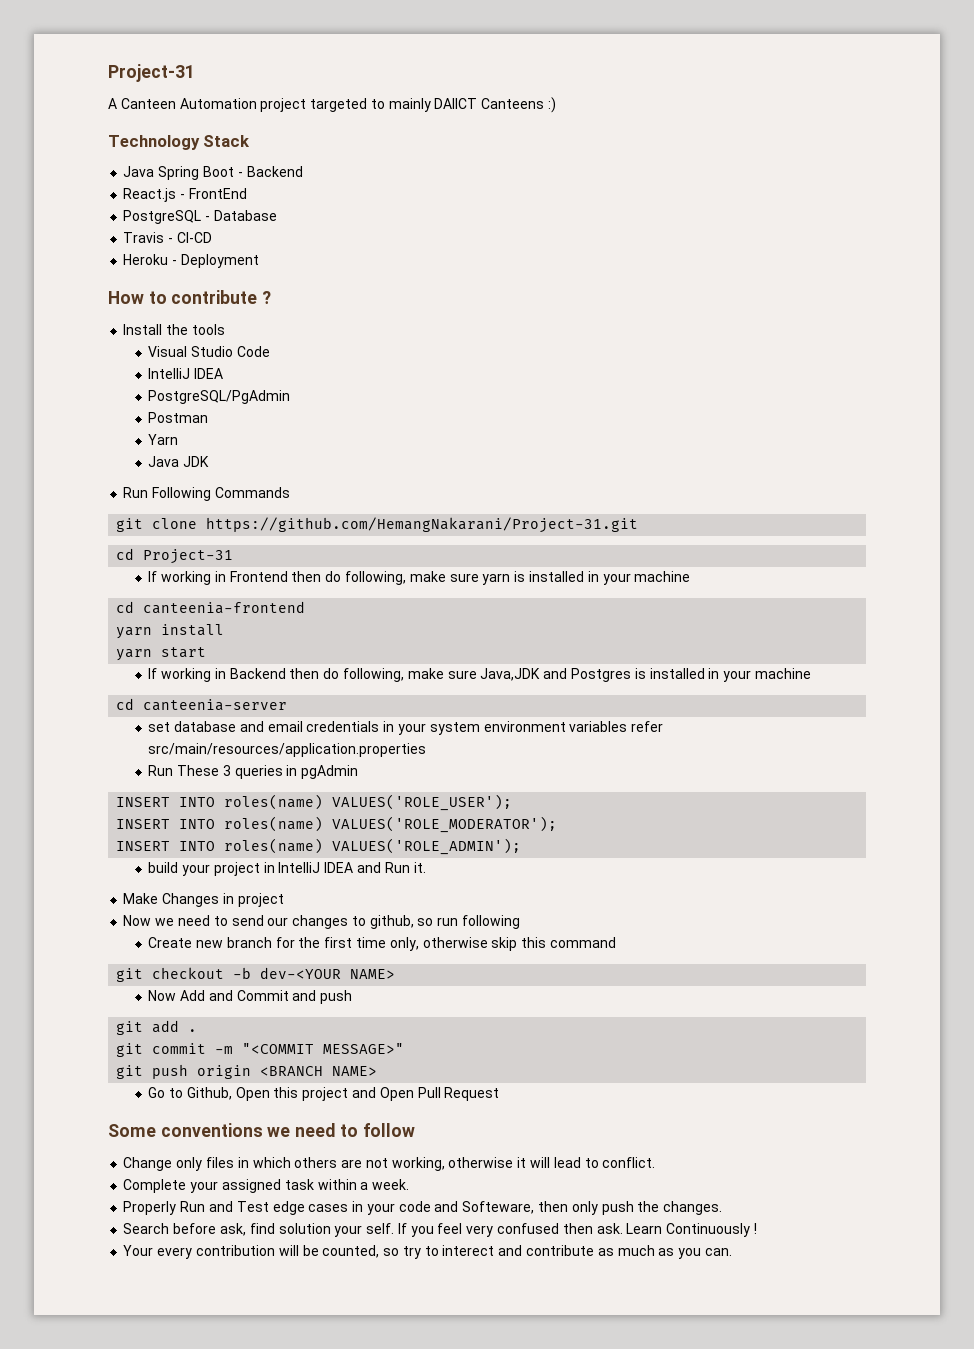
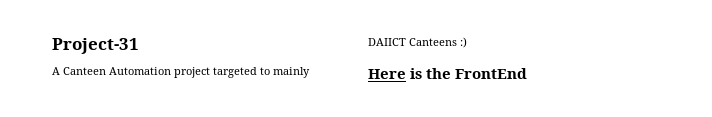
[108,135,251,150] [123,166,303,180] [123,188,247,202] [123,210,277,224] [123,232,212,243] [123,254,259,268] [108,290,272,304] [123,324,225,335] [148,346,270,357] [148,368,224,379] [148,390,291,404] [148,412,209,423] [148,434,179,445] [148,456,210,467] [123,487,290,501] [116,517,639,533] [116,548,234,564] [148,571,691,585] [116,601,306,614] [116,624,225,639] [116,647,207,661] [148,668,811,682] [116,698,288,711] [148,721,664,735] [148,743,427,757] [148,765,359,779] [116,794,513,811] [116,816,558,833] [116,838,522,855] [148,862,426,876] [123,893,284,907] [123,915,520,929] [148,937,616,951] [116,967,396,982] [148,990,353,1004] [116,1020,198,1035] [116,1043,405,1057] [116,1064,378,1079] [148,1087,500,1101] [108,1123,415,1137] [123,1157,656,1171] [123,1179,410,1193] [123,1201,723,1215] [123,1223,757,1237] [123,1245,732,1259] Technology Stack // Java Spring Boot - Backend // React.js - FrontEnd // PostgreSQL - Database // Travis - CI-CD // Heroku - Deployment // How to contribute ? // Install the tools // Visual Studio Code // IntelliJ IDEA // PostgreSQL/PgAdmin // Postman // Yarn // Java JDK // Run Following Commands // git clone https://github.com/HemangNakarani/Project-31.git // cd Project-31 // If working in Frontend then do following, make sure yarn is installed in your machine // cd canteenia-frontend // yarn install // yarn start // If working in Backend then do following, make sure Java,JDK and Postgres is installed in your machine // cd canteenia-server // set database and email credentials in your system environment variables refer src/main/resources/application.properties // Run These 3 queries in pgAdmin // INSERT INTO roles(name) VALUES('ROLE_USER'); // INSERT INTO roles(name) VALUES('ROLE_MODERATOR'); // INSERT INTO roles(name) VALUES('ROLE_ADMIN'); // build your project in IntelliJ IDEA and Run it. // Make Changes in project // Now we need to send our changes to github, so run following // Create new branch for the first time only, otherwise skip this command // git checkout -b dev-<YOUR NAME> // Now Add and Commit and push // git add . // git commit -m "<COMMIT MESSAGE>" // git push origin <BRANCH NAME> // Go to Github, Open this project and Open Pull Request // Some conventions we need to follow // Change only files in which others are not working, otherwise it will lead to conflict. // Complete your assigned task within a week. // Properly Run and Test edge cases in your code and Softeware, then only push the changes. // Search before ask, find solution your self. If you feel very confused then ask. Learn Continuously ! // Your every contribution will be counted, so try to interect and contribute as much as you can. -> [368,68,528,79] Here is the FrontEnd

